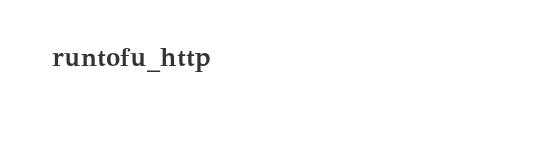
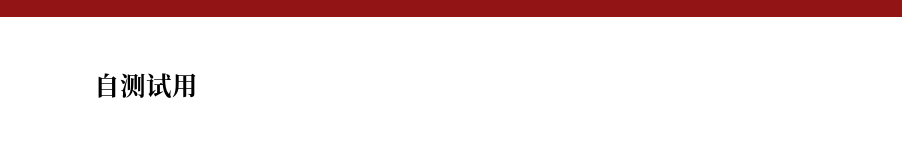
[52,48,211,72] runtofu_http -> [94,73,198,99] 自测试用

